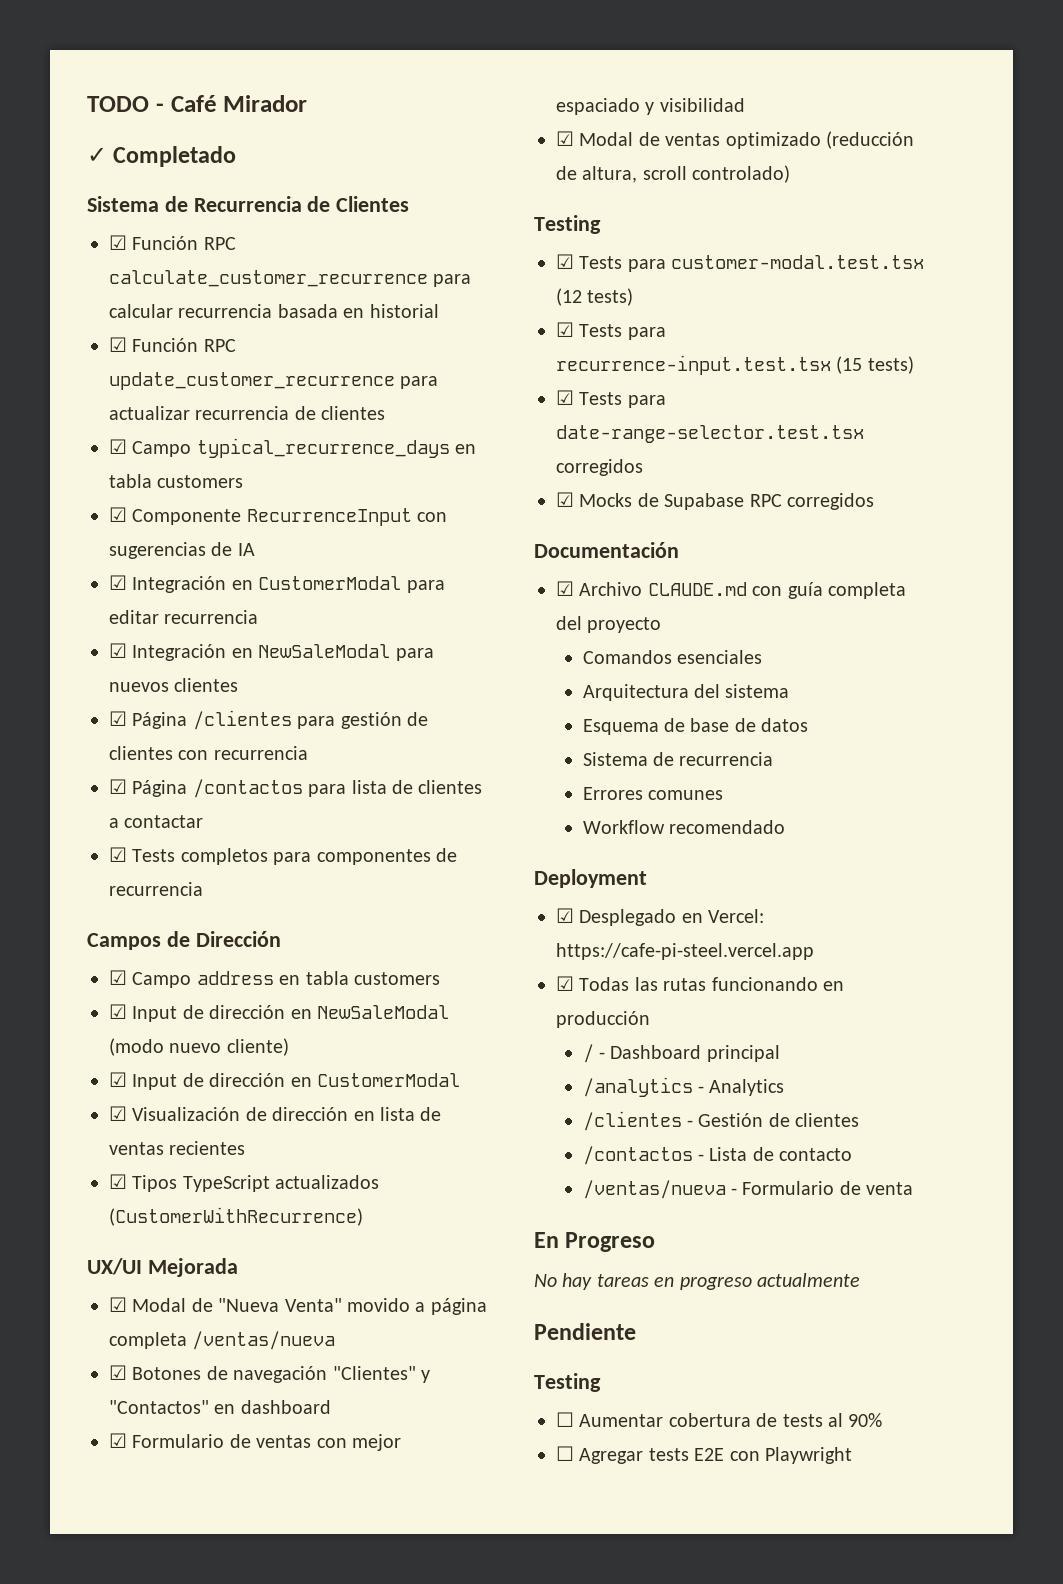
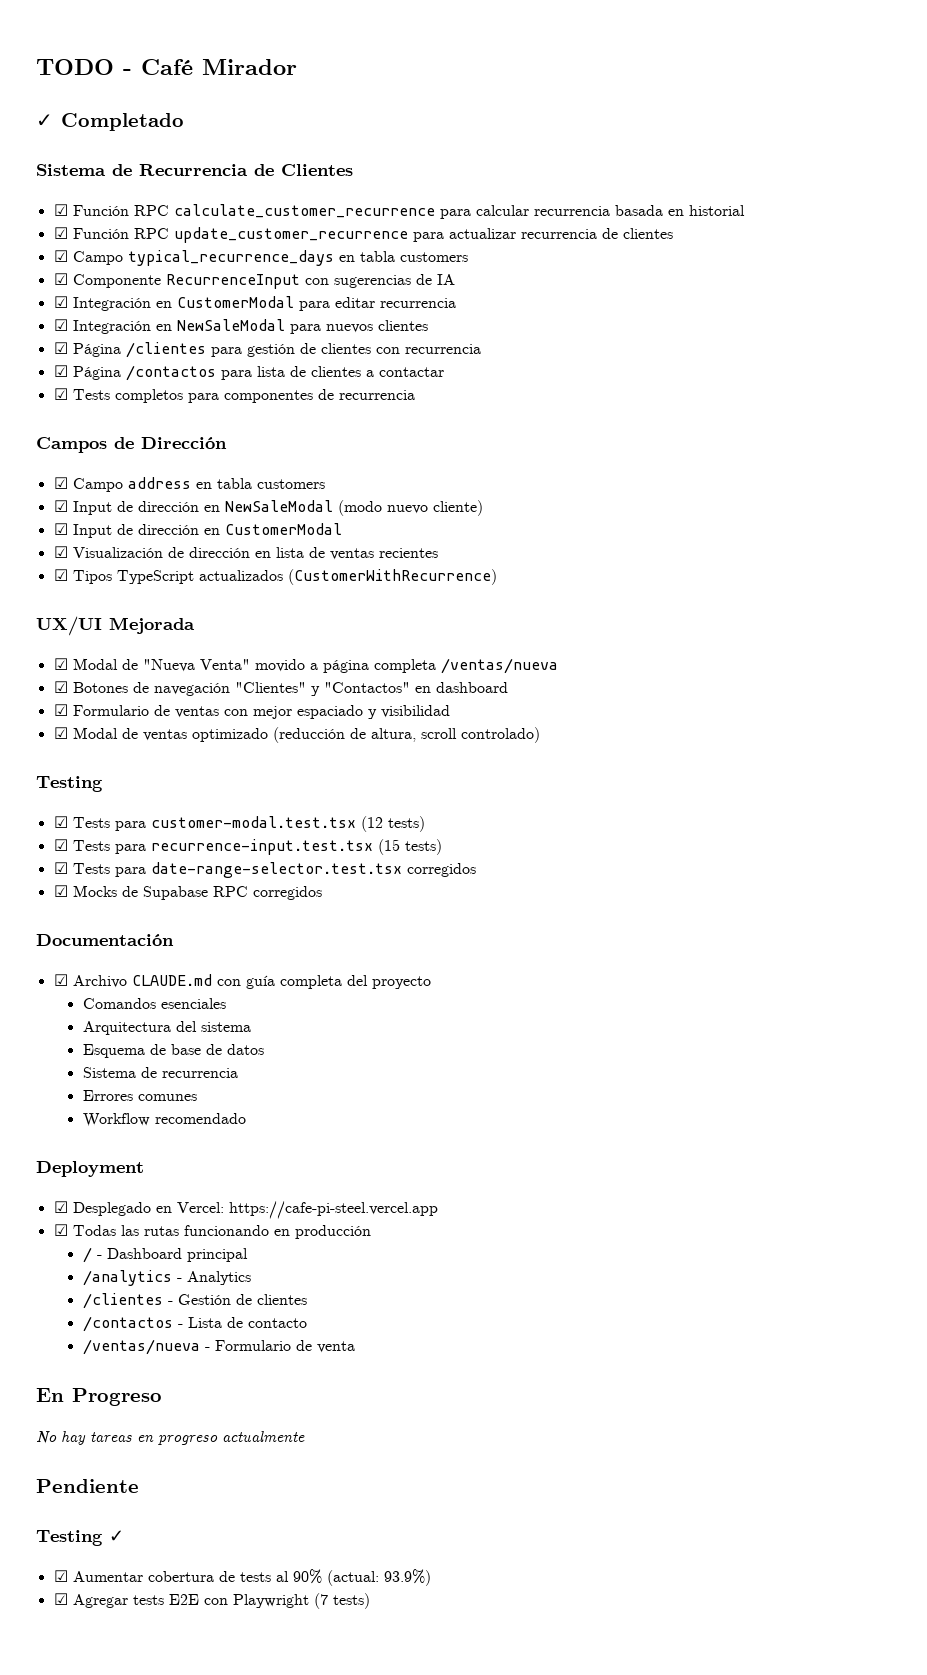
[556,1412,574,1427] // ☐ -> [109,1530,124,1542] [53,1570,68,1582] ✓ // ☑
[556,1446,574,1461] // ☐ -> [326,1569,431,1586] [53,1593,68,1605] (actual: 93.9%) // ☑
(852, 1455) none -> [313,1593,370,1609] (7 tests)

